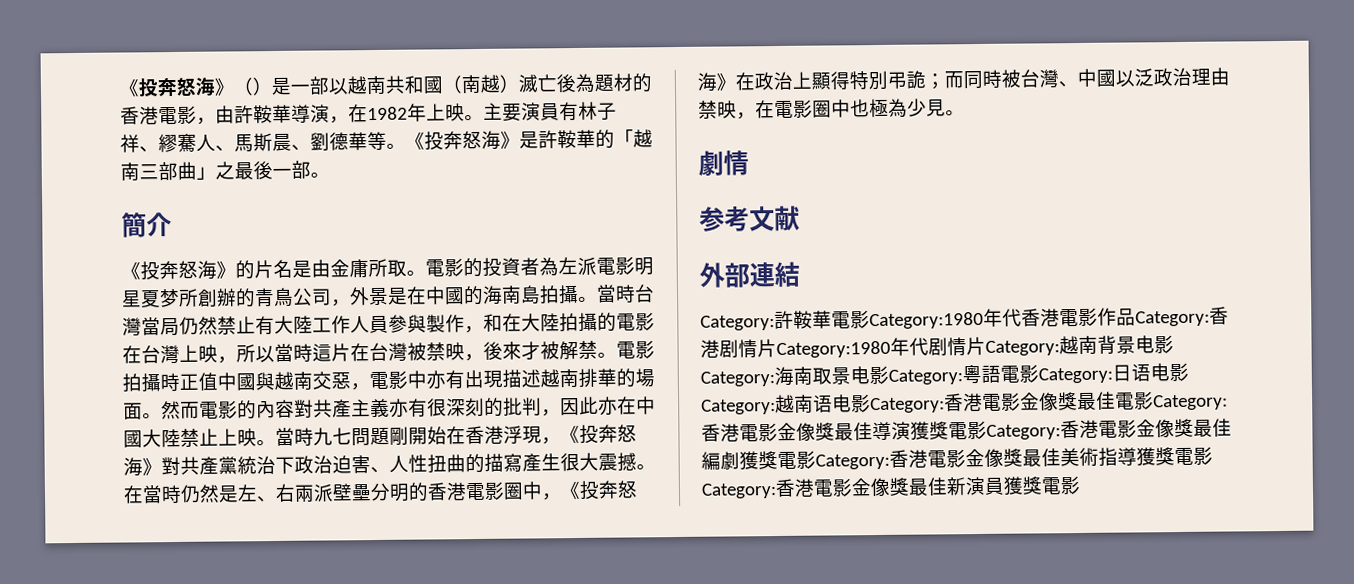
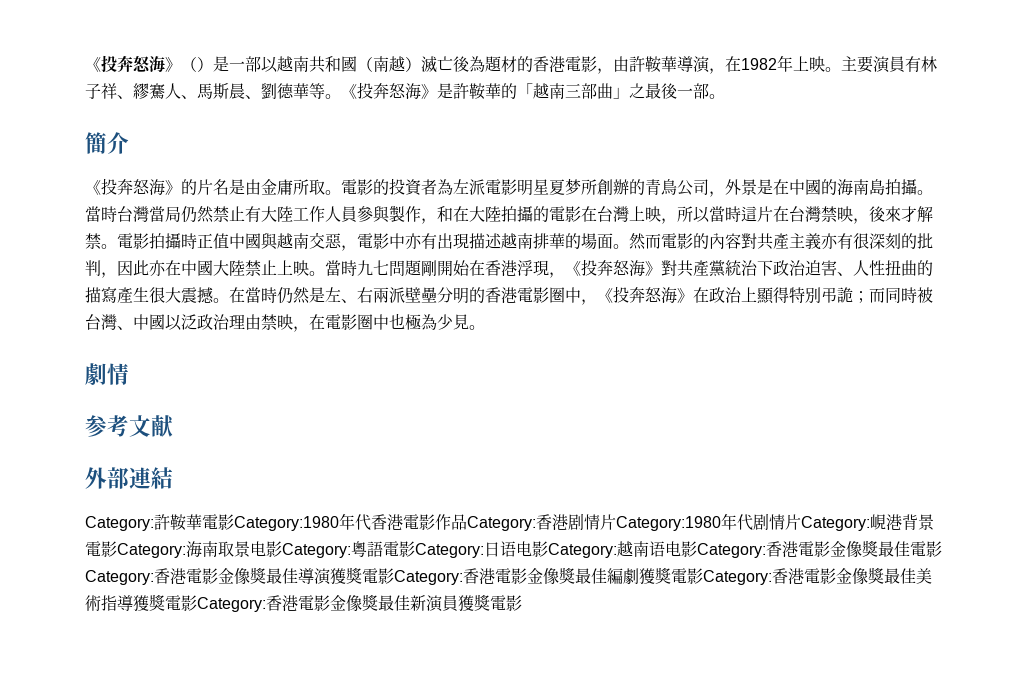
[407,342,427,361] 被 -> (822, 214) none
[540,341,560,360] 被 -> (917, 214) none
[1059,335,1155,355] 越南背景电 -> [870,514,934,531] [85,541,101,556] 峴港背景電

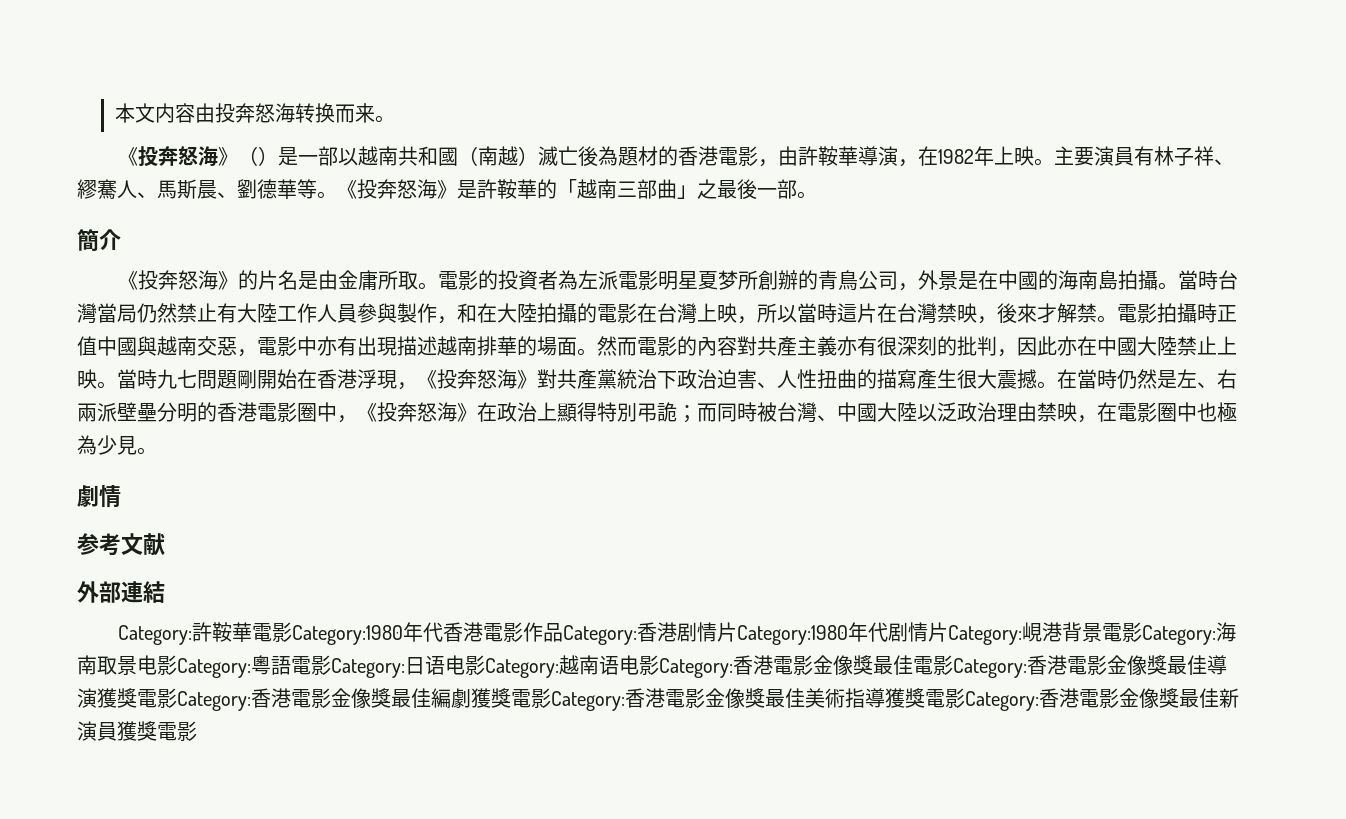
(85, 64) none -> [114,103,395,123] 本文内容由投奔怒海转换而来。 //
(165, 322) none -> [877,402,917,422] 大陸

